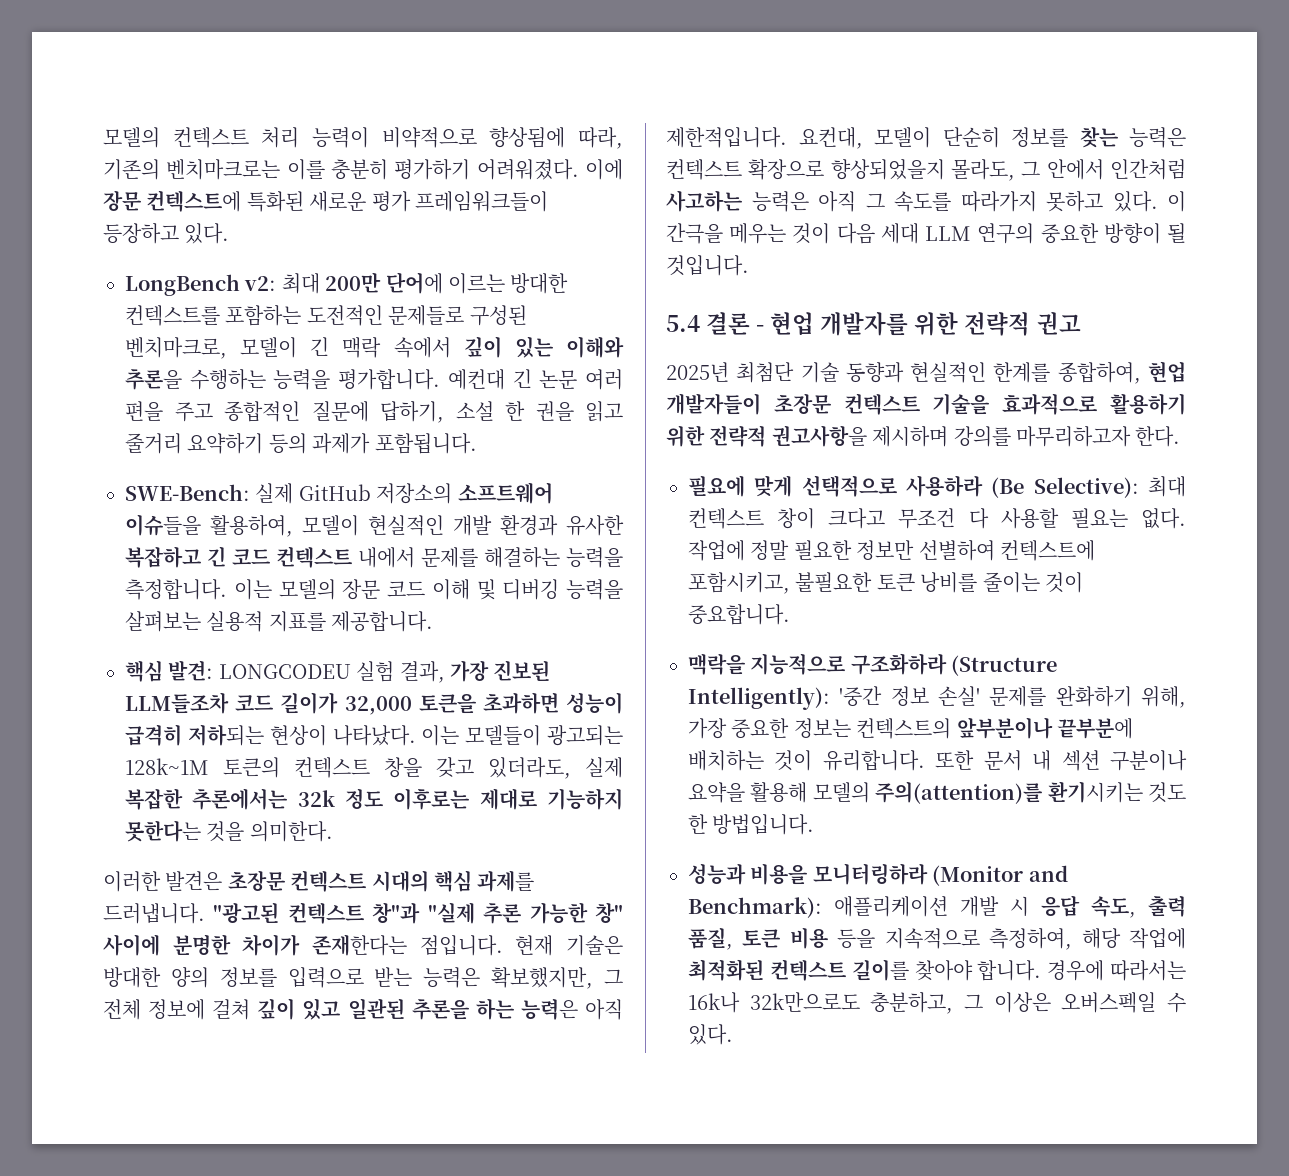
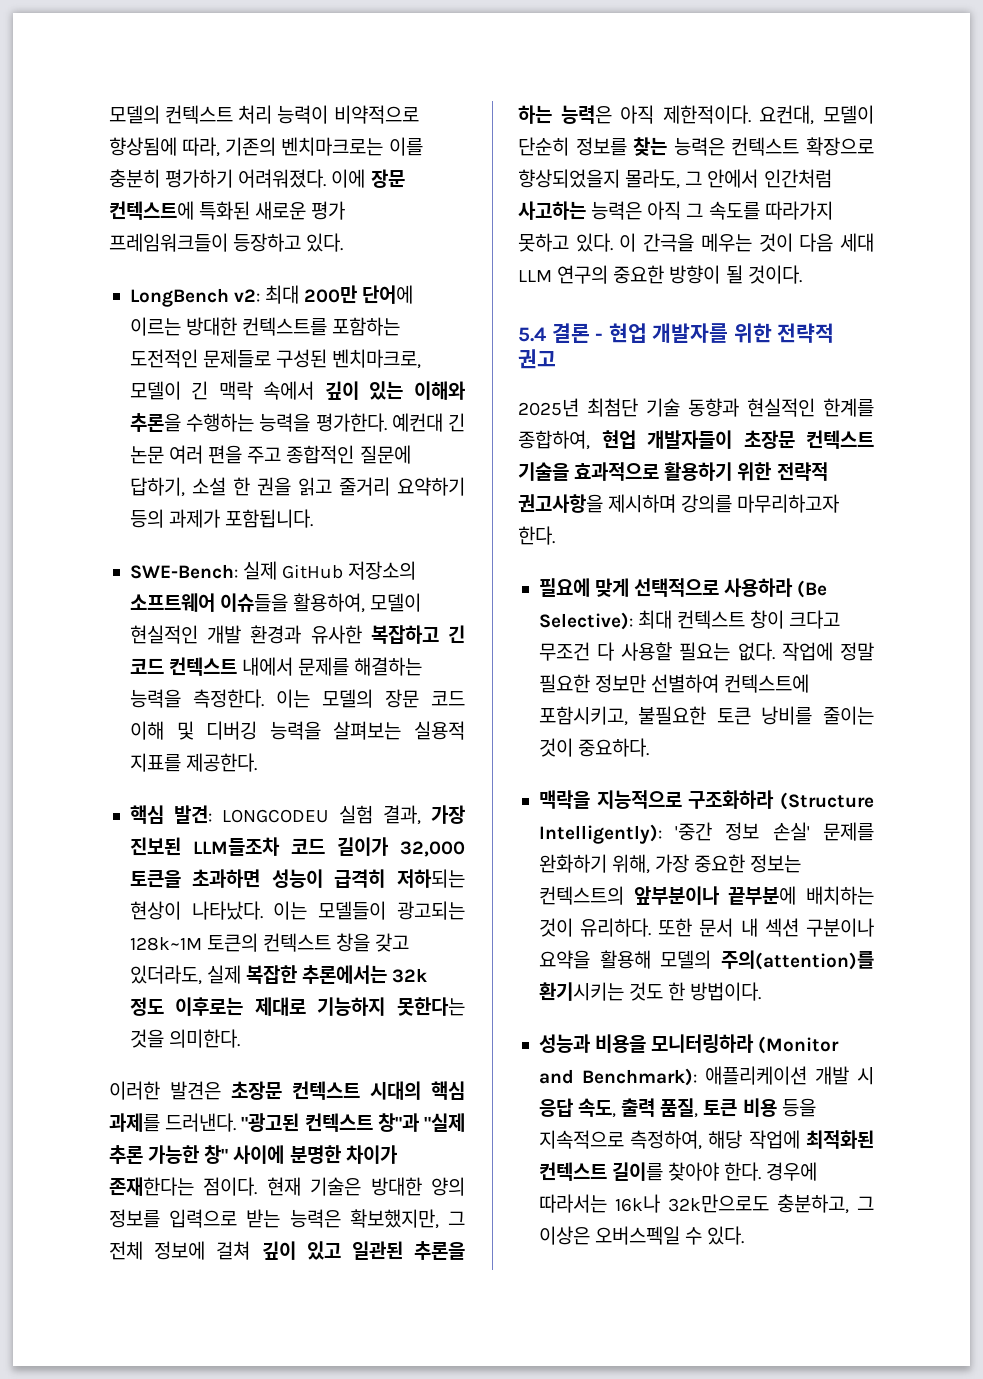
[338,369,441,390] 평가합니다. -> [315,413,387,432] 평가한다.
[125,579,227,600] 측정합니다. -> [192,689,264,708] 측정한다.
[331,611,434,632] 제공합니다. -> [186,753,258,772] 제공한다.
[103,903,205,924] 드러냅니다. -> [165,1113,237,1132] 드러낸다.
[419,935,503,956] 점입니다. -> [203,1177,258,1196] 점이다.
[666,127,787,148] 제한적입니다. -> [662,105,751,124] 제한적이다.
[666,255,749,276] 것입니다. -> [747,265,802,284] 것이다.
[688,604,790,625] 중요합니다. -> [578,738,650,757] 중요하다.
[822,750,925,771] 유리합니다. -> [580,918,652,937] 유리하다.
[712,814,815,835] 방법입니다. -> [690,982,762,1001] 방법이다.
[977,960,1042,981] 합니다. -> [724,1162,762,1181] 한다.

